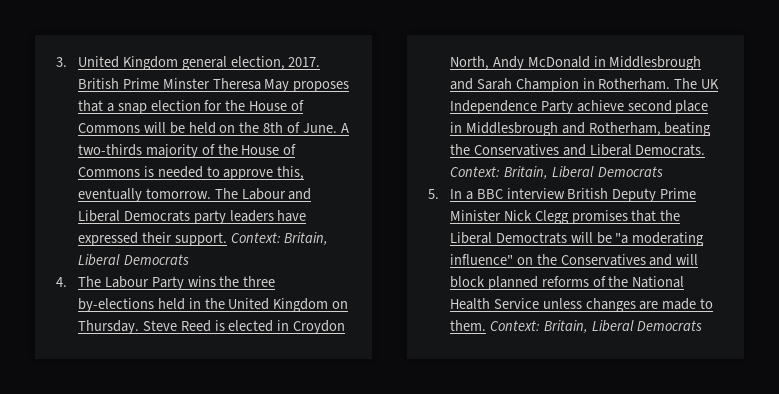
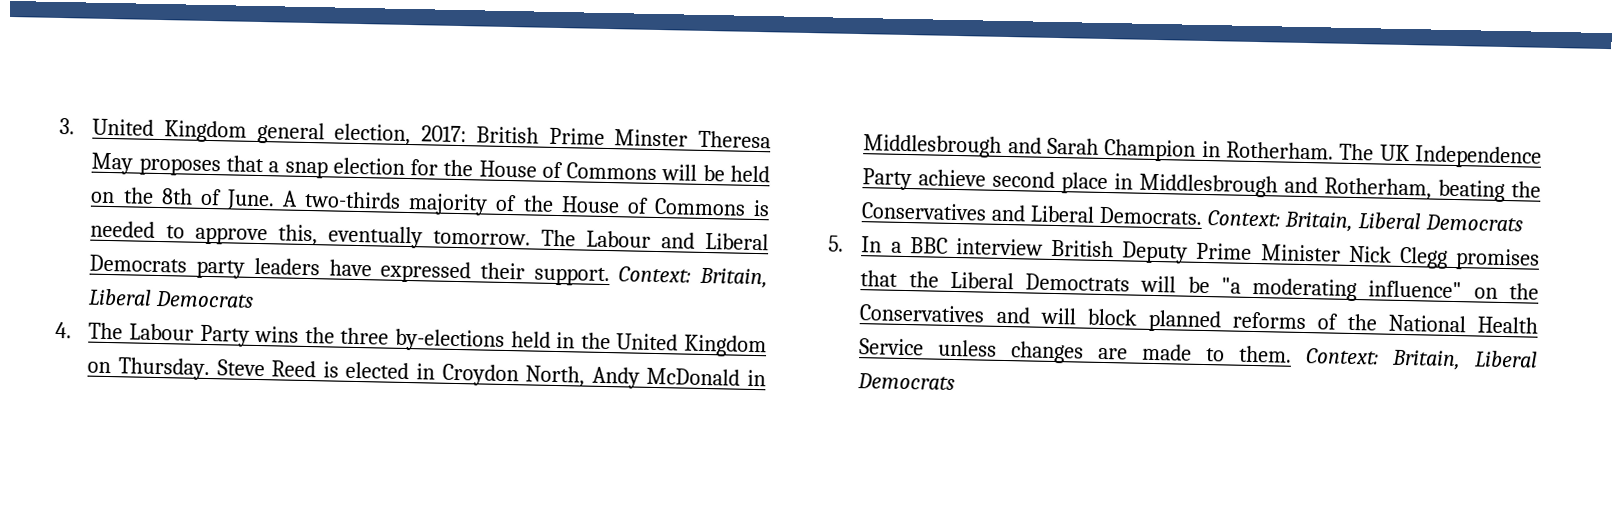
[288,57,321,67] 2017. -> [420,125,467,143] 2017:

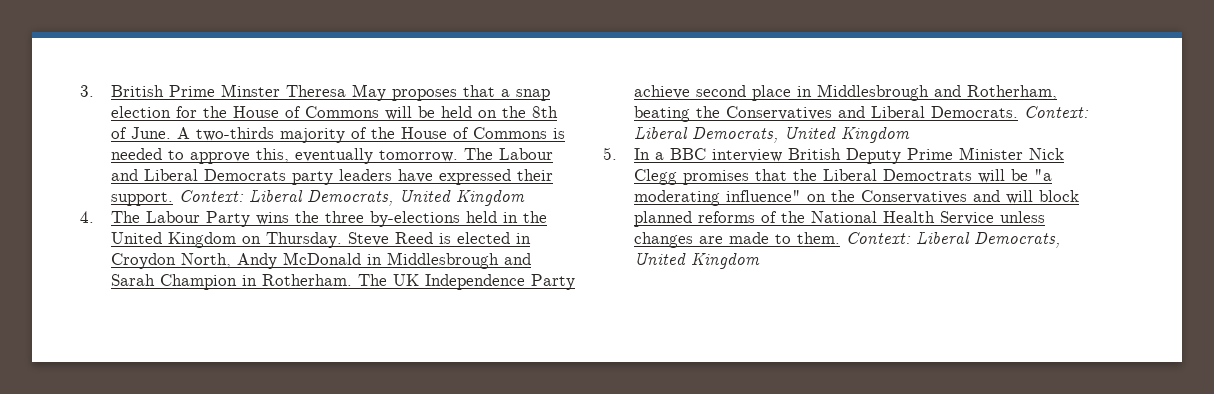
[92,118,467,146] United Kingdom general election, 2017: -> (94, 91) none
[699,267,769,289] [88,288,255,308] Britain, Liberal Democrats -> [248,190,525,206] Liberal Democrats, United Kingdom
[1284,211,1524,232] Britain, Liberal Democrats -> [633,127,910,143] Liberal Democrats, United Kingdom
[1391,349,1538,371] [857,373,956,391] Britain, Liberal Democrats -> [915,232,1060,248] [633,253,760,269] Liberal Democrats, United Kingdom

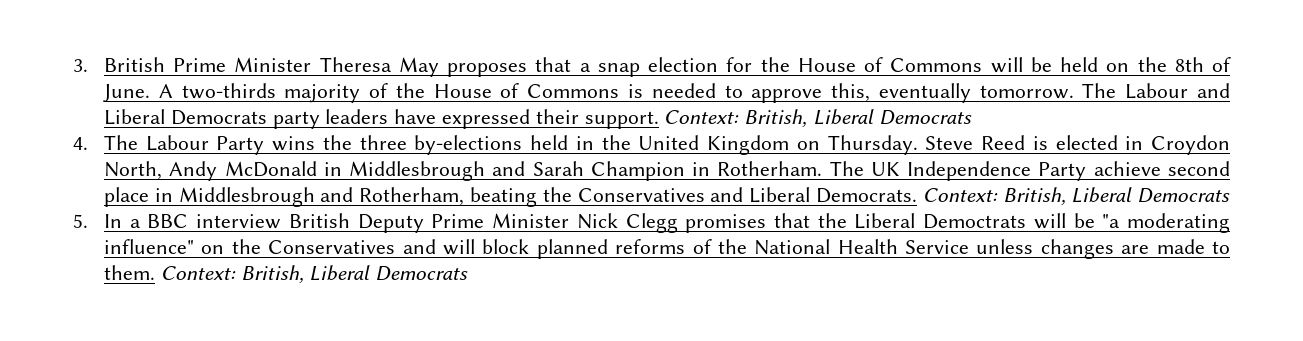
[220,84,280,97] Minster -> [234,57,312,72] Minister
[248,190,525,206] Liberal Democrats, United Kingdom -> [744,109,972,127] British, Liberal Democrats
[633,127,910,143] Liberal Democrats, United Kingdom -> [1002,187,1231,205] British, Liberal Democrats
[915,232,1060,248] [633,253,760,269] Liberal Democrats, United Kingdom -> [240,265,469,283] British, Liberal Democrats

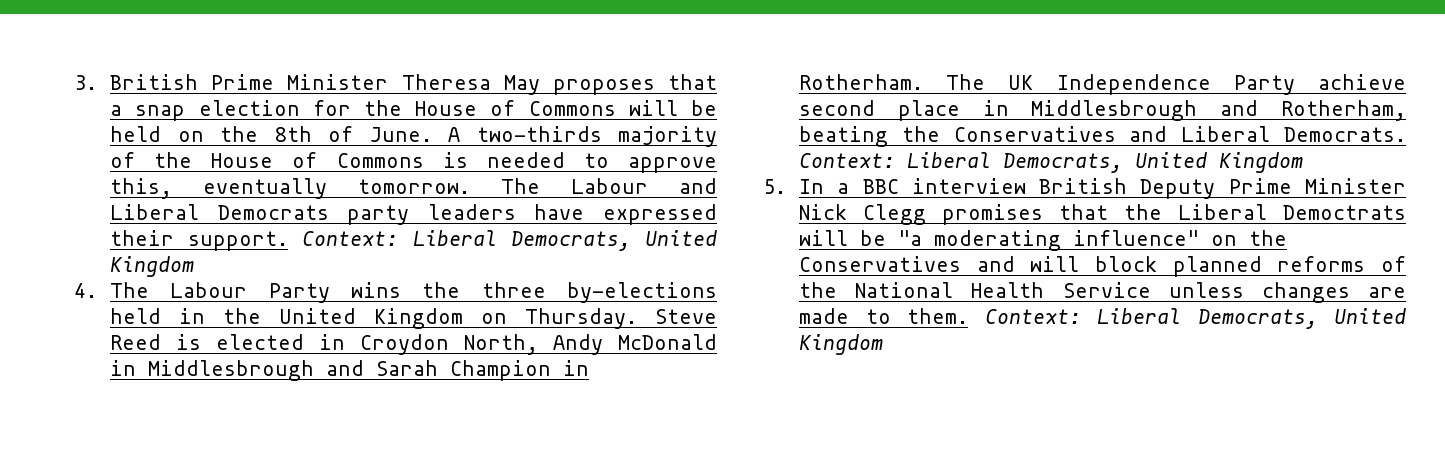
[744,109,972,127] British, Liberal Democrats -> [412,230,717,251] [110,256,195,277] Liberal Democrats, United Kingdom
[1002,187,1231,205] British, Liberal Democrats -> [907,152,1304,173] Liberal Democrats, United Kingdom
[240,265,469,283] British, Liberal Democrats -> [1097,308,1406,329] [799,334,884,355] Liberal Democrats, United Kingdom

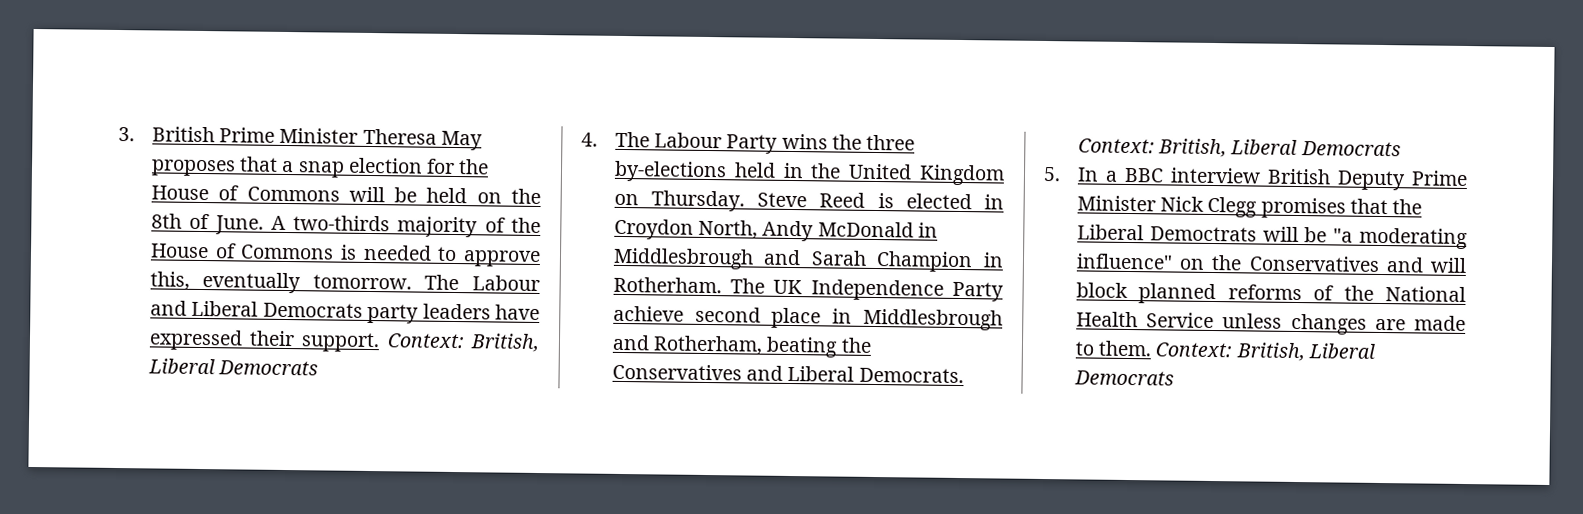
[412,230,717,251] [110,256,195,277] Liberal Democrats, United Kingdom -> [470,333,540,353] [147,358,319,376] British, Liberal Democrats
[907,152,1304,173] Liberal Democrats, United Kingdom -> [1158,138,1401,158] British, Liberal Democrats
[1097,308,1406,329] [799,334,884,355] Liberal Democrats, United Kingdom -> [1235,342,1376,362] [1073,370,1174,386] British, Liberal Democrats

